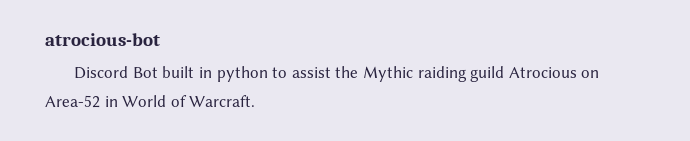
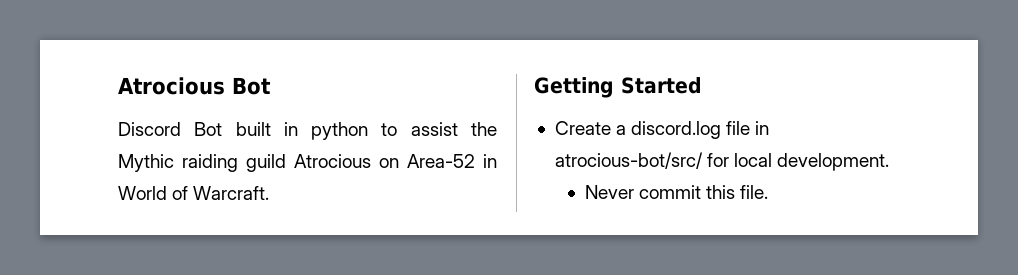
[45,33,160,46] atrocious-bot -> [118,77,271,95] Atrocious Bot
(256, 101) none -> [534,77,702,98] [554,121,770,139] [554,152,890,171] [584,185,769,199] // Getting Started // Create a discord.log file in atrocious-bot/src/ for local development. // Never commit this file.

